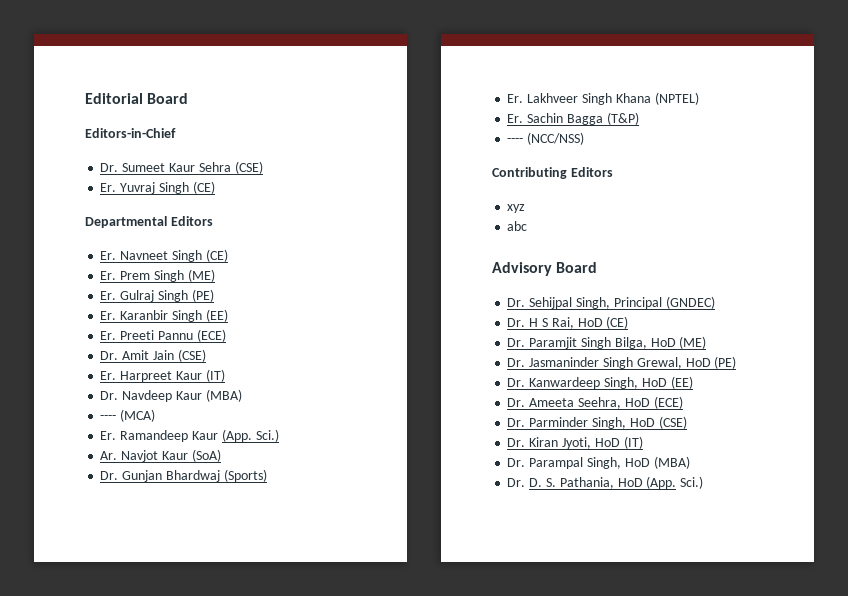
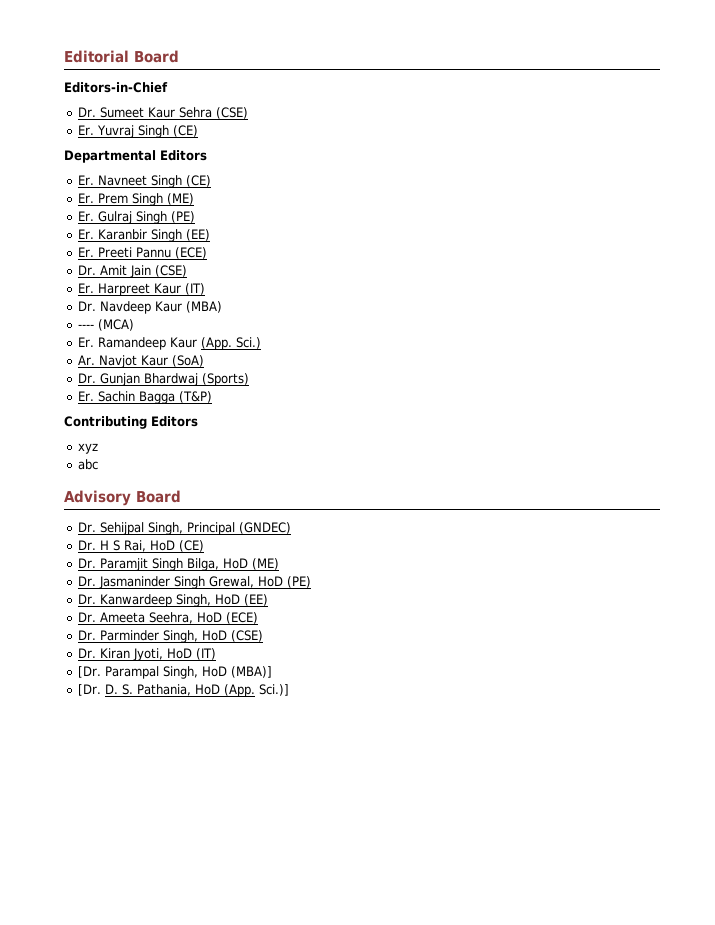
[507,92,699,105] // Er. Lakhveer Singh Khana (NPTEL) -> (250, 379) none
[507,132,585,145] // ---- (NCC/NSS) -> (213, 397) none
[507,458,526,467] Dr. -> [78,666,102,678] [Dr.
[653,456,690,469] [507,478,526,487] (MBA) // Dr. -> [231,666,273,678] [78,684,102,696] (MBA)] // [Dr.
[680,476,704,489] Sci.) -> [259,684,290,696] Sci.)]

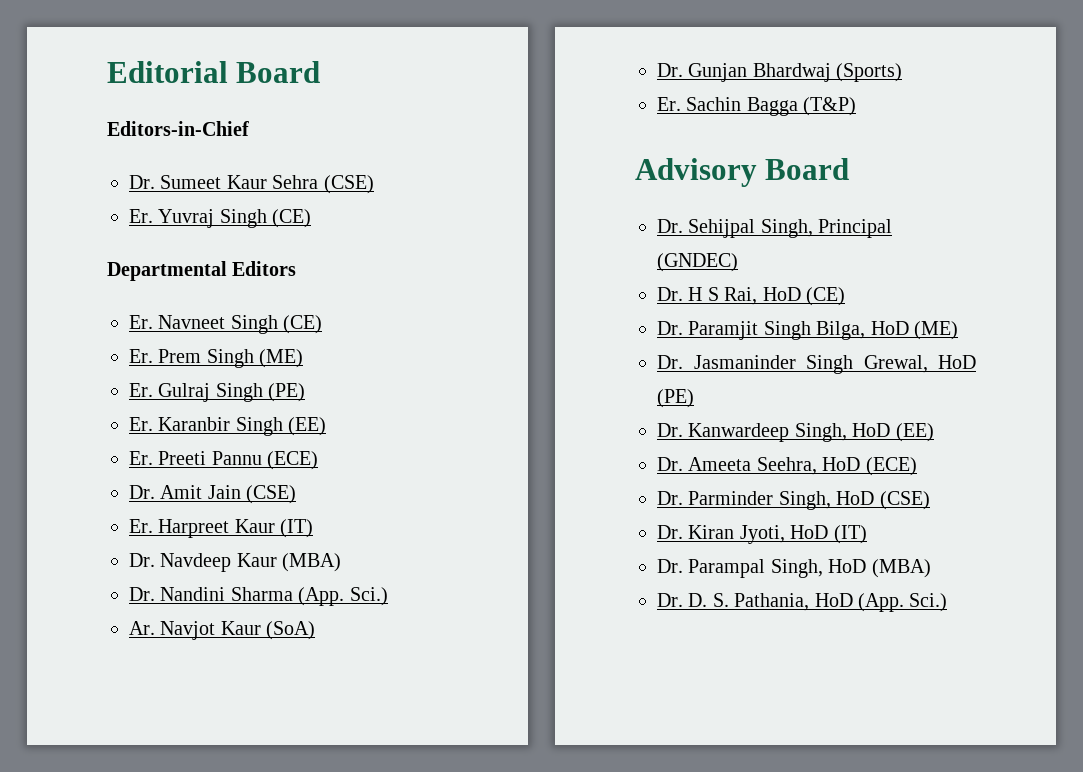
[78,319,135,331] [78,337,198,350] ---- (MCA) // Er. Ramandeep Kaur -> [129,587,293,601] Dr. Nandini Sharma
[64,416,198,429] [78,443,99,454] [78,459,99,470] // Contributing Editors // xyz // abc -> (857, 106) none
[78,666,102,678] [Dr. -> [657,559,683,573] Dr.
[231,666,273,678] [78,684,102,696] (MBA)] // [Dr. -> [871,559,931,578] [657,593,683,607] (MBA) // Dr.
[259,684,290,696] Sci.)] -> [909,593,948,612] Sci.)

